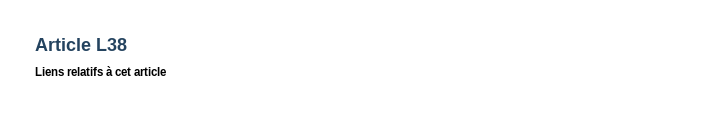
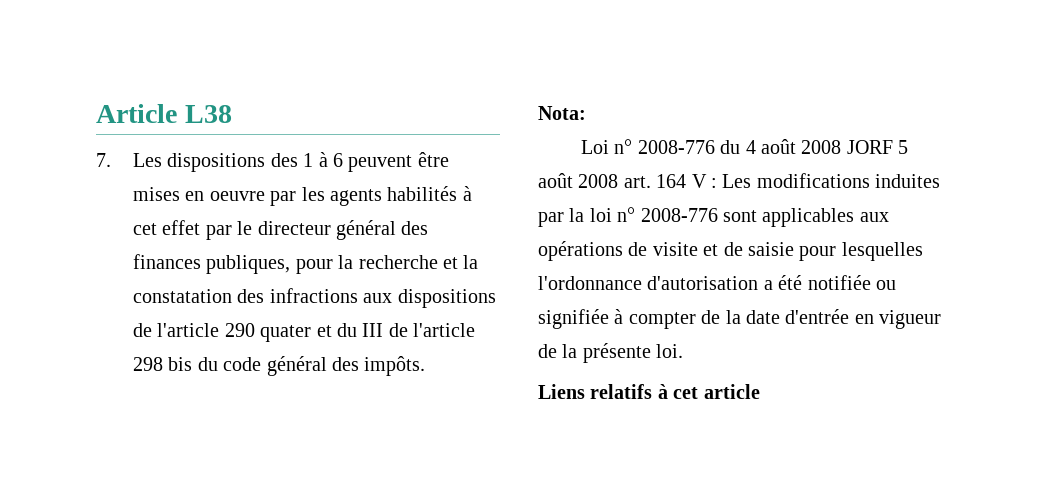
(127, 44) none -> [96,152,449,172] [133,186,472,206] [133,220,429,240] [133,254,479,274] [133,288,496,308] [133,323,476,342] [133,356,426,376] [538,106,586,120] [581,139,909,154] [538,173,941,188] [538,207,889,227] [538,241,923,261] [538,275,896,290] [538,309,942,329] [538,343,684,363] // 7. Les dispositions des 1 à 6 peuvent être mises en oeuvre par les agents habilités à cet effet par le directeur général des finances publiques, pour la recherche et la constatation des infractions aux dispositions de l'article 290 quater et du III de l'article 298 bis du code général des impôts. // Nota: // Loi n° 2008-776 du 4 août 2008 JORF 5 août 2008 art. 164 V : Les modifications induites par la loi n° 2008-776 sont applicables aux opérations de visite et de saisie pour lesquelles l'ordonnance d'autorisation a été notifiée ou signifiée à compter de la date d'entrée en vigueur de la présente loi.

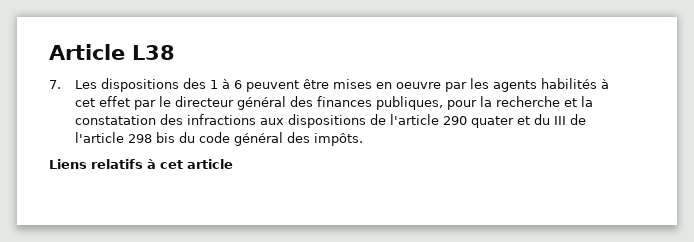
[538,106,586,120] [581,139,909,154] [538,173,941,188] [538,207,889,227] [538,241,923,261] [538,275,896,290] [538,309,942,329] [538,343,684,363] // Nota: // Loi n° 2008-776 du 4 août 2008 JORF 5 août 2008 art. 164 V : Les modifications induites par la loi n° 2008-776 sont applicables aux opérations de visite et de saisie pour lesquelles l'ordonnance d'autorisation a été notifiée ou signifiée à compter de la date d'entrée en vigueur de la présente loi. -> (363, 139) none

